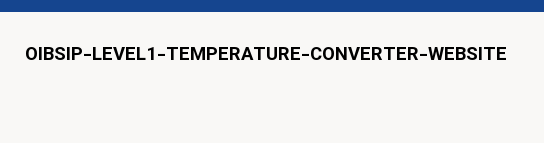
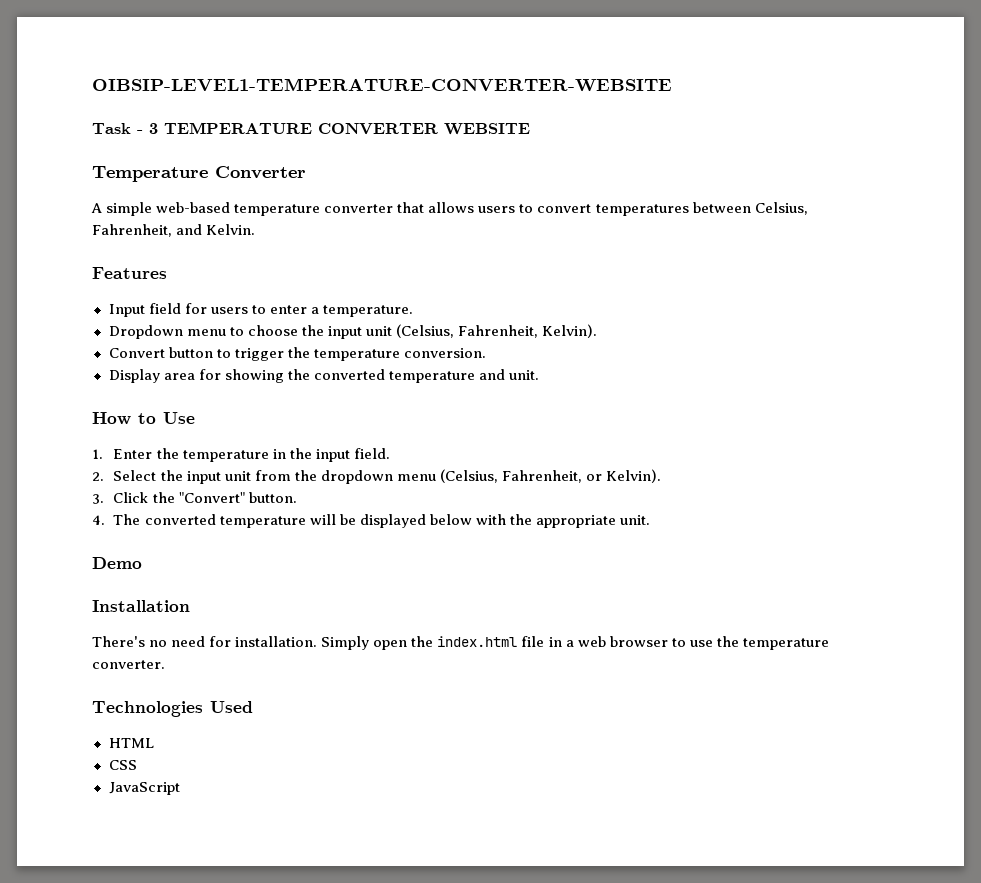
(507, 53) none -> [92,122,530,135] [92,166,306,182] [91,202,808,216] [92,224,256,237] [92,267,167,279] [108,303,413,317] [108,324,597,339] [108,347,486,361] [108,369,539,383] [92,412,195,425] [92,448,390,462] [92,469,662,484] [92,492,297,504] [92,514,650,528] [92,557,142,569] [92,600,190,612] [92,636,829,650] [92,660,165,669] [92,701,253,717] [108,738,154,748] [108,760,137,770] [108,782,180,795] // Task - 3 TEMPERATURE CONVERTER WEBSITE // Temperature Converter // A simple web-based temperature converter that allows users to convert temperatures between Celsius, Fahrenheit, and Kelvin. // Features // Input field for users to enter a temperature. // Dropdown menu to choose the input unit (Celsius, Fahrenheit, Kelvin). // Convert button to trigger the temperature conversion. // Display area for showing the converted temperature and unit. // How to Use // 1. Enter the temperature in the input field. // 2. Select the input unit from the dropdown menu (Celsius, Fahrenheit, or Kelvin). // 3. Click the "Convert" button. // 4. The converted temperature will be displayed below with the appropriate unit. // Demo // Installation // There's no need for installation. Simply open the index.html file in a web browser to use the temperature converter. // Technologies Used // HTML // CSS // JavaScript

